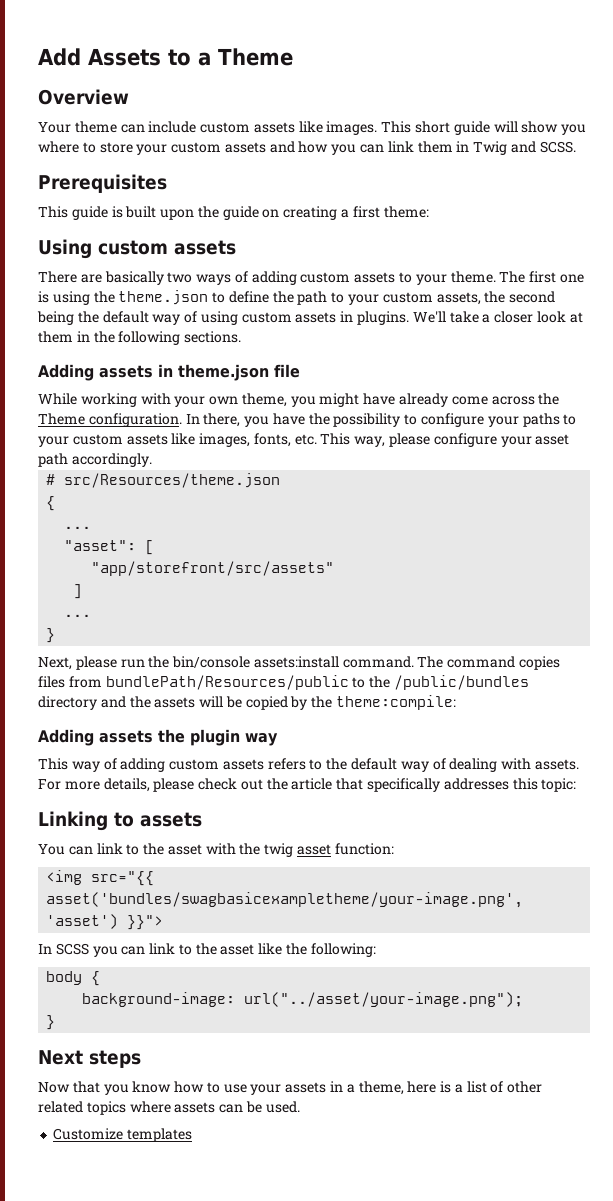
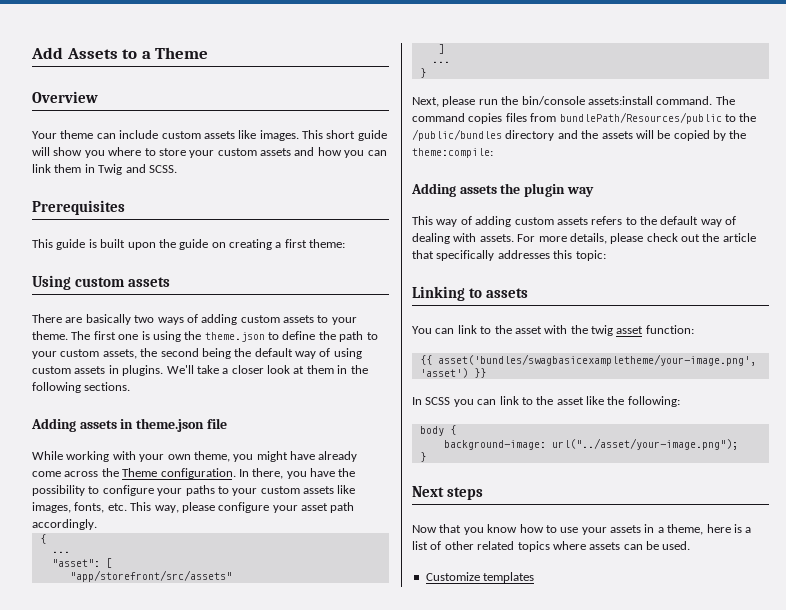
[46,473,281,488] // # src/Resources/theme.json -> (97, 524) none
[46,870,155,886] <img src="{{ -> [419,355,432,365] {{
[127,915,164,930] }}"> -> [473,368,486,378] }}

